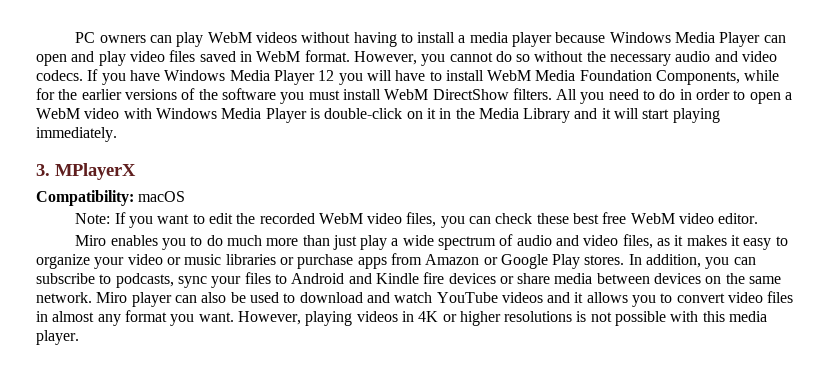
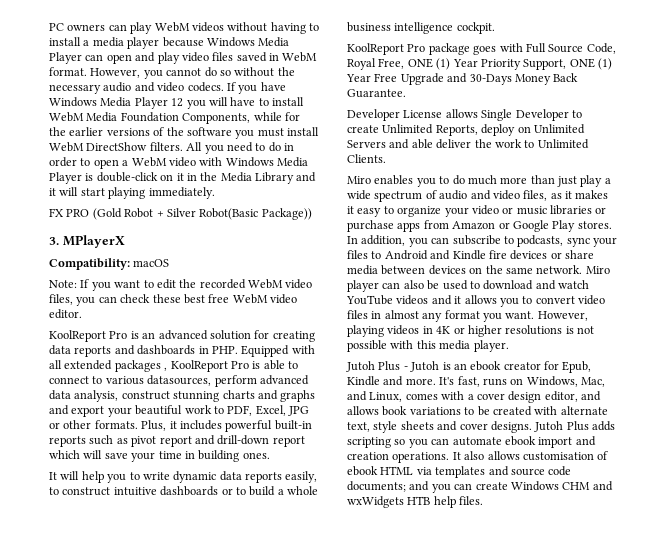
(117, 134) none -> [49,208,312,220] // FX PRO (Gold Robot + Silver Robot(Basic Package))
(759, 218) none -> [49,330,315,342] [49,345,315,357] [49,360,298,372] [49,375,309,387] [49,390,316,402] [49,405,309,417] [49,420,312,432] [49,435,305,447] [49,450,270,462] [49,471,318,483] [49,486,318,496] [347,22,495,34] [347,43,616,55] [347,58,612,70] [346,73,579,85] [347,89,406,98] [347,109,582,121] [347,124,585,136] [347,139,589,149] [347,154,386,163] // KoolReport Pro is an advanced solution for creating data reports and dashboards in PHP. Equipped with all extended packages , KoolReport Pro is able to connect to various datasources, perform advanced data analysis, construct stunning charts and graphs and export your beautiful work to PDF, Excel, JPG or other formats. Plus, it includes powerful built-in reports such as pivot report and drill-down report which will save your time in building ones. // It will help you to write dynamic data reports easily, to construct intuitive dashboards or to build a whole business intelligence cockpit. // KoolReport Pro package goes with Full Source Code, Royal Free, ONE (1) Year Priority Support, ONE (1) Year Free Upgrade and 30-Days Money Back Guarantee. // Developer License allows Single Developer to create Unlimited Reports, deploy on Unlimited Servers and able deliver the work to Unlimited Clients.
(79, 337) none -> [346,361,592,373] [347,376,605,387] [347,391,601,403] [347,406,608,416] [347,421,615,433] [347,436,596,448] [347,451,609,463] [347,466,572,478] [347,481,613,493] [347,496,484,508] // Jutoh Plus - Jutoh is an ebook creator for Epub, Kindle and more. It's fast, runs on Windows, Mac, and Linux, comes with a cover design editor, and allows book variations to be created with alternate text, style sheets and cover designs. Jutoh Plus adds scripting so you can automate ebook import and creation operations. It also allows customisation of ebook HTML via templates and source code documents; and you can create Windows CHM and wxWidgets HTB help files.

